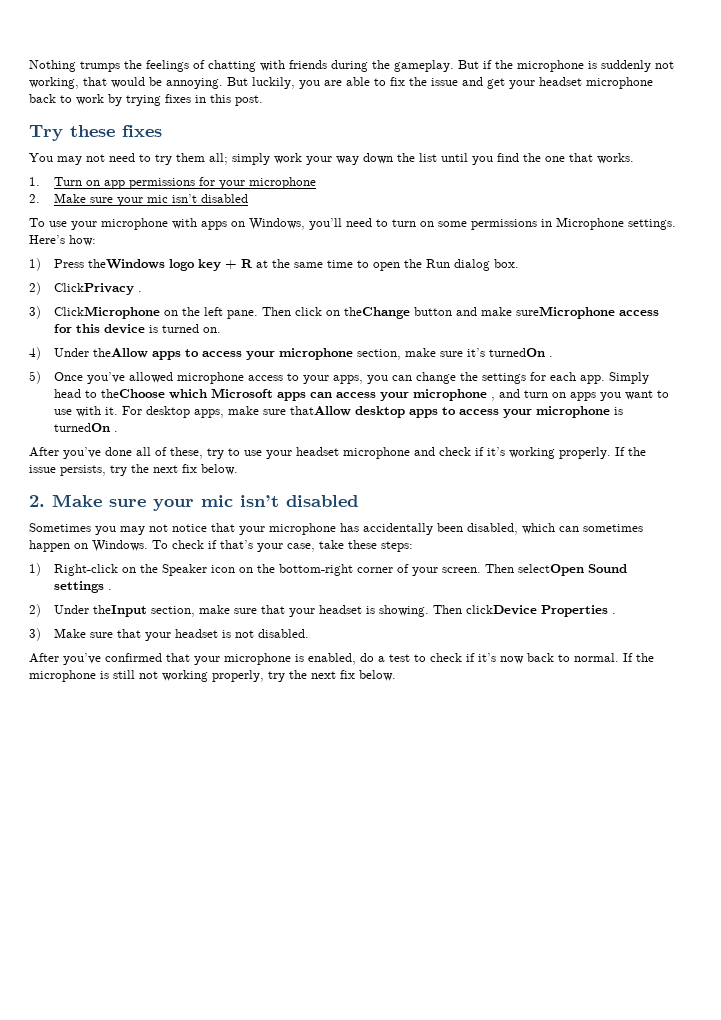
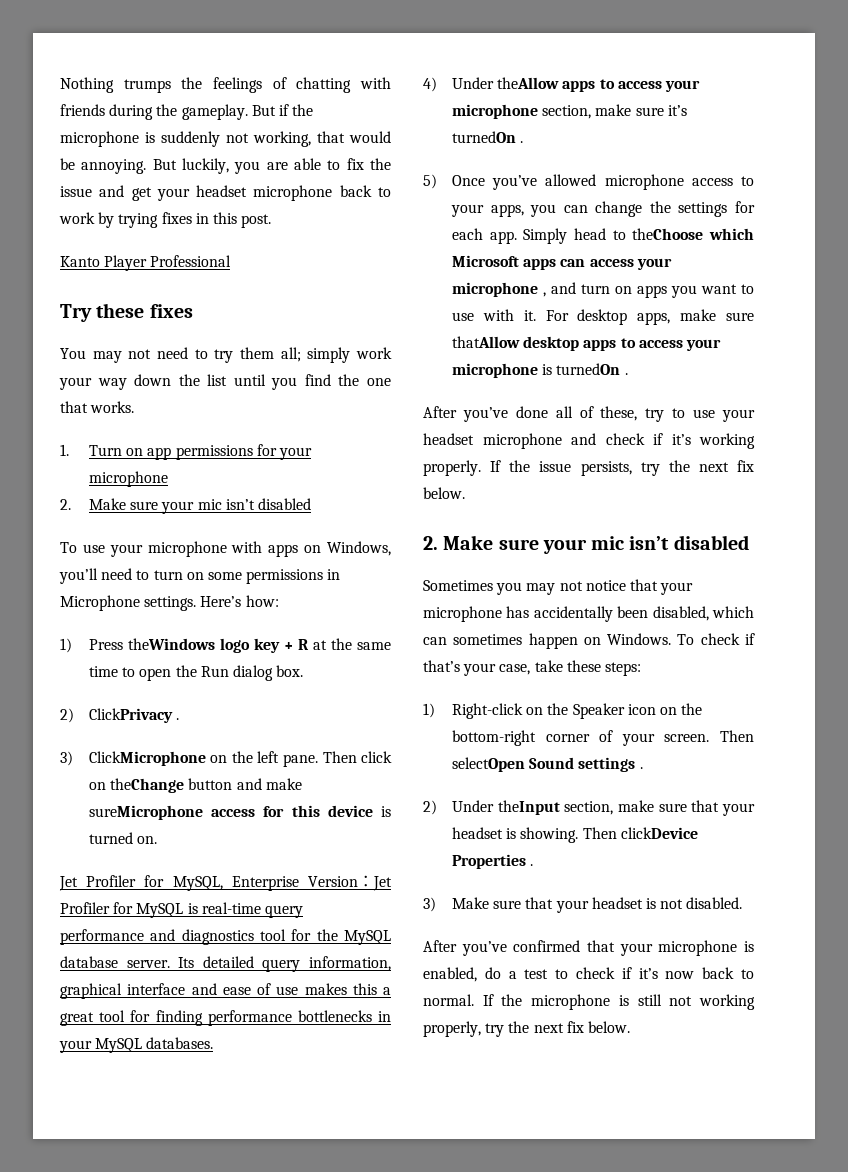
(263, 100) none -> [60,255,232,271] // Kanto Player Professional
(222, 330) none -> [59,875,392,891] [60,902,303,918] [60,929,391,945] [60,956,391,972] [60,983,391,999] [60,1010,391,1026] [59,1037,214,1053] // Jet Profiler for MySQL, Enterprise Version：Jet Profiler for MySQL is real-time query performance and diagnostics tool for the MySQL database server. Its detailed query information, graphical interface and ease of use makes this a great tool for finding performance bottlenecks in your MySQL databases.

